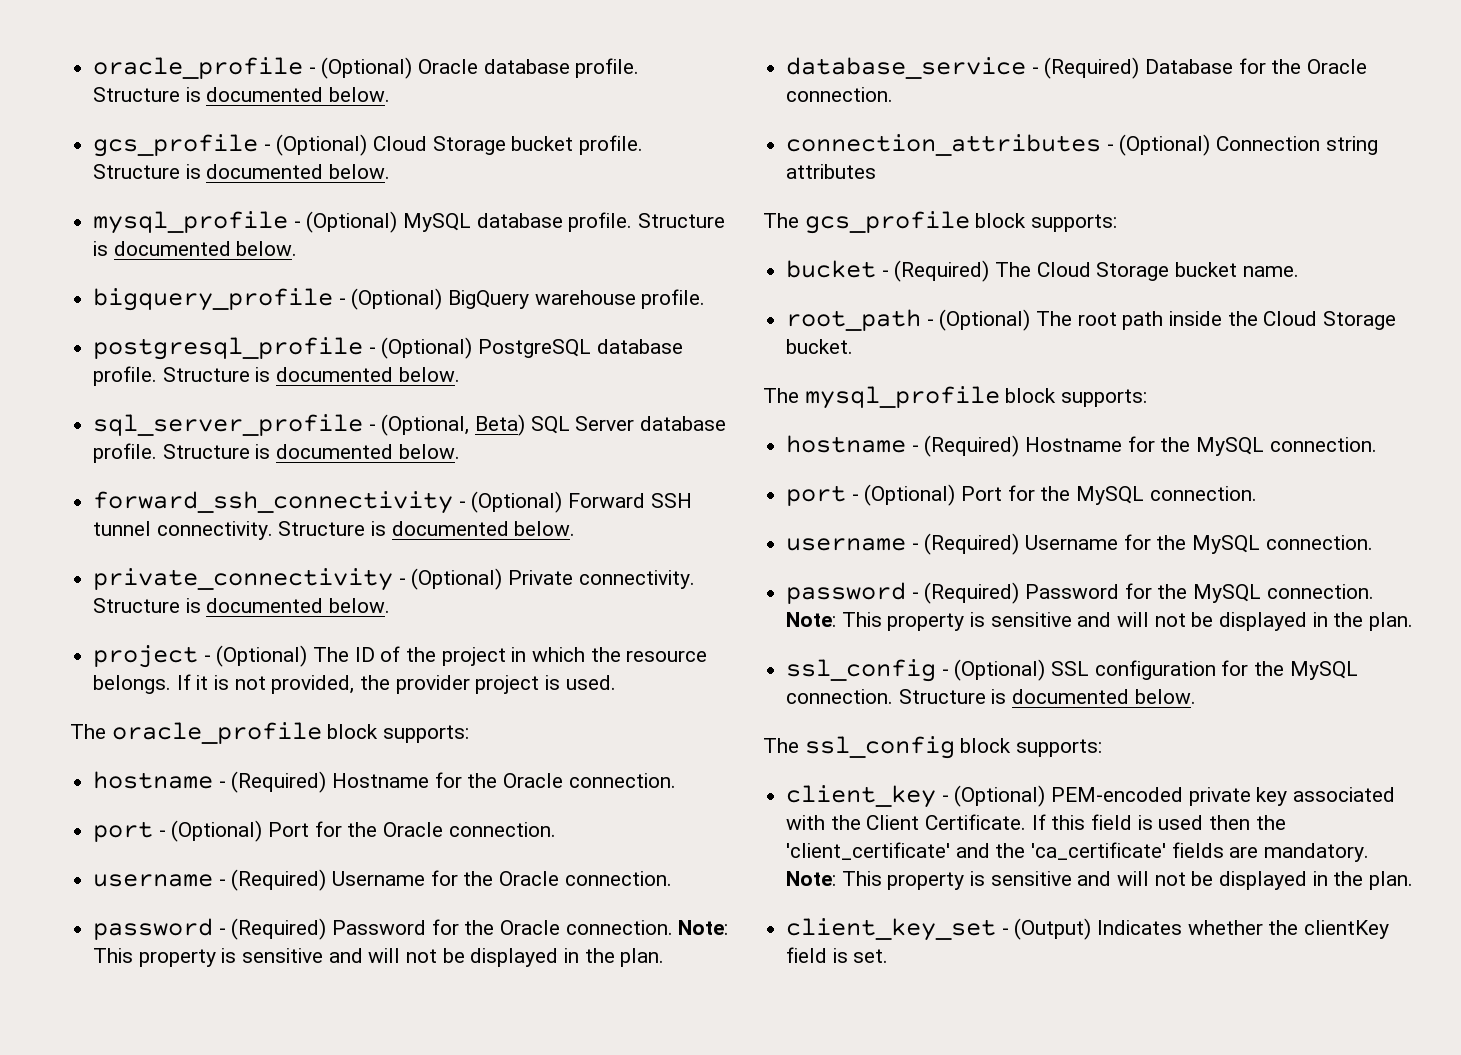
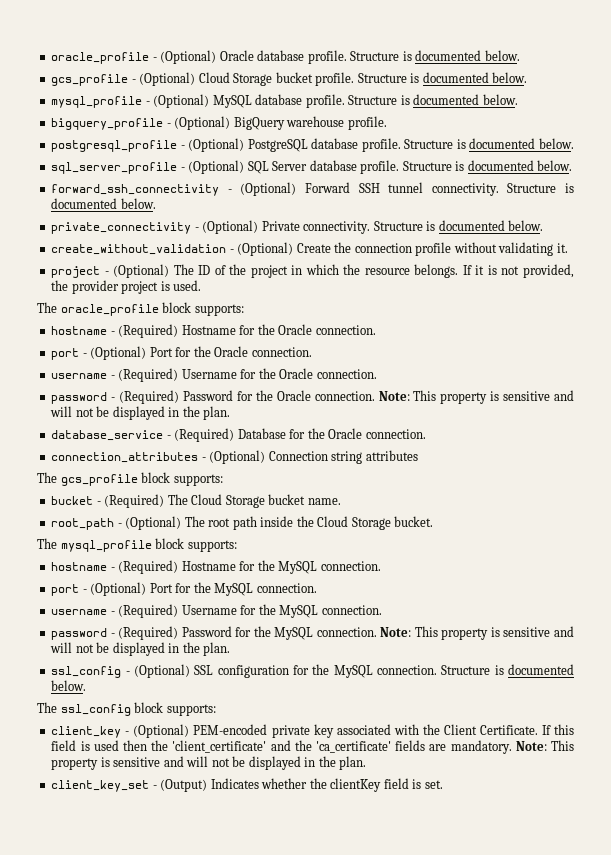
[381,414,526,436] (Optional, Beta) -> [188,160,245,174] (Optional)
(391, 605) none -> [51,242,568,256] // create_without_validation - (Optional) Create the connection profile without validating it.

